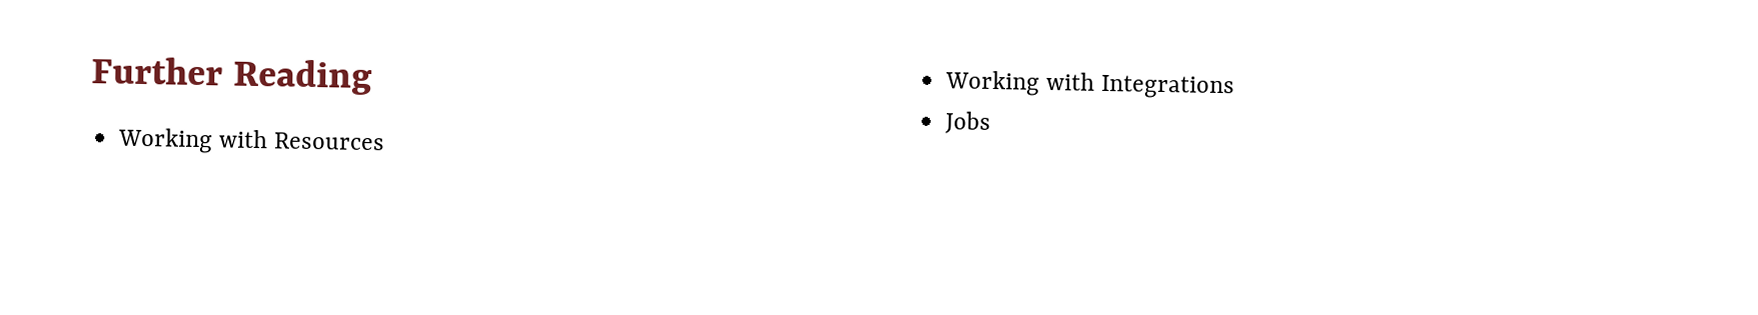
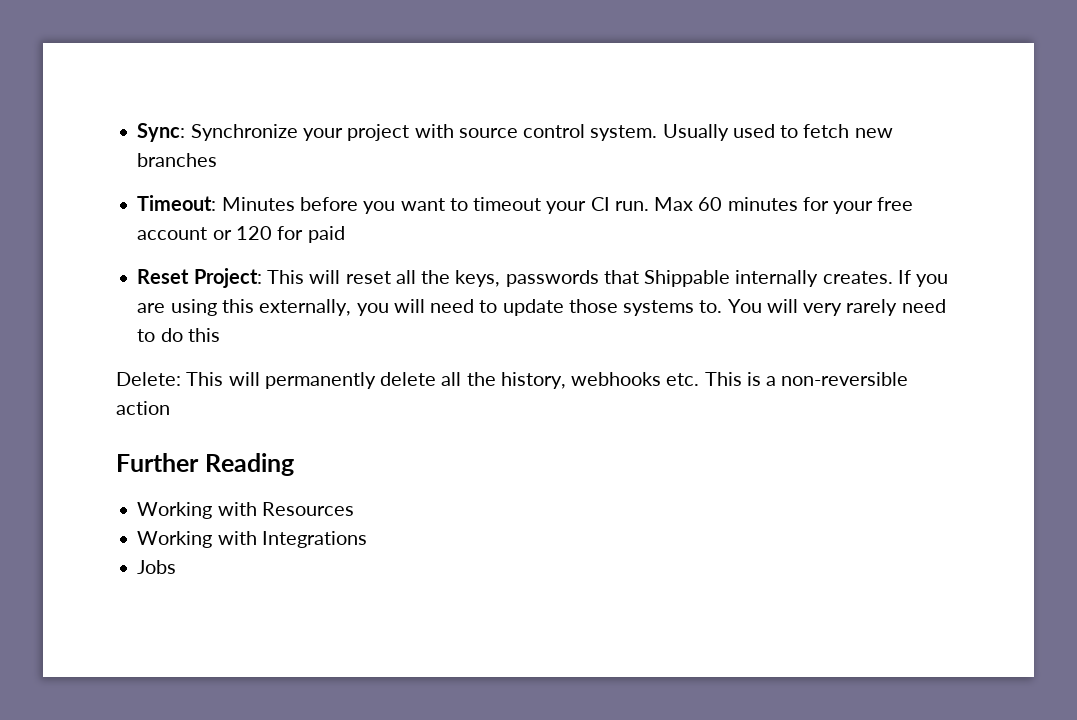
(91, 71) none -> [137,123,893,142] [137,153,218,167] [137,195,914,214] [137,226,345,243] [137,268,949,288] [137,299,946,316] [137,328,220,342] [116,372,909,389] [116,401,170,415] Sync: Synchronize your project with source control system. Usually used to fetch new branches // Timeout: Minutes before you want to timeout your CI run. Max 60 minutes for your free account or 120 for paid // Reset Project: This will reset all the keys, passwords that Shippable internally creates. If you are using this externally, you will need to update those systems to. You will very rarely need to do this // Delete: This will permanently delete all the history, webhooks etc. This is a non-reversible action //

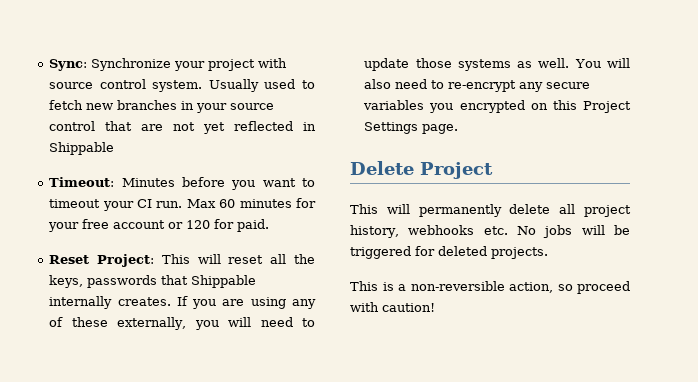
(218, 160) none -> [181,101,275,113] [49,121,316,134] [49,142,115,155] in your source control that are not yet reflected in Shippable
[307,226,345,243] paid -> [237,219,270,232] paid.
[221,299,254,313] this -> [292,299,316,309] [49,317,108,327] any of these
[699,299,946,316] [137,328,220,342] [116,372,181,386] to. You will very rarely need to do this // Delete: -> [517,58,630,68] [364,79,591,92] [363,100,631,113] [364,122,459,134] [350,161,493,179] as well. You will also need to re-encrypt any secure variables you encrypted on this Project Settings page. // Delete Project //
[466,372,496,386] the -> [584,205,631,217] project
[704,372,909,386] [116,401,170,415] [116,453,294,476] [137,502,354,519] [137,531,367,548] [137,560,177,574] This is a non-reversible action // Further Reading // Working with Resources // Working with Integrations // Jobs -> [516,225,630,238] [350,246,548,259] [350,281,630,294] [350,302,435,312] No jobs will be triggered for deleted projects. // This is a non-reversible action, so proceed with caution!

